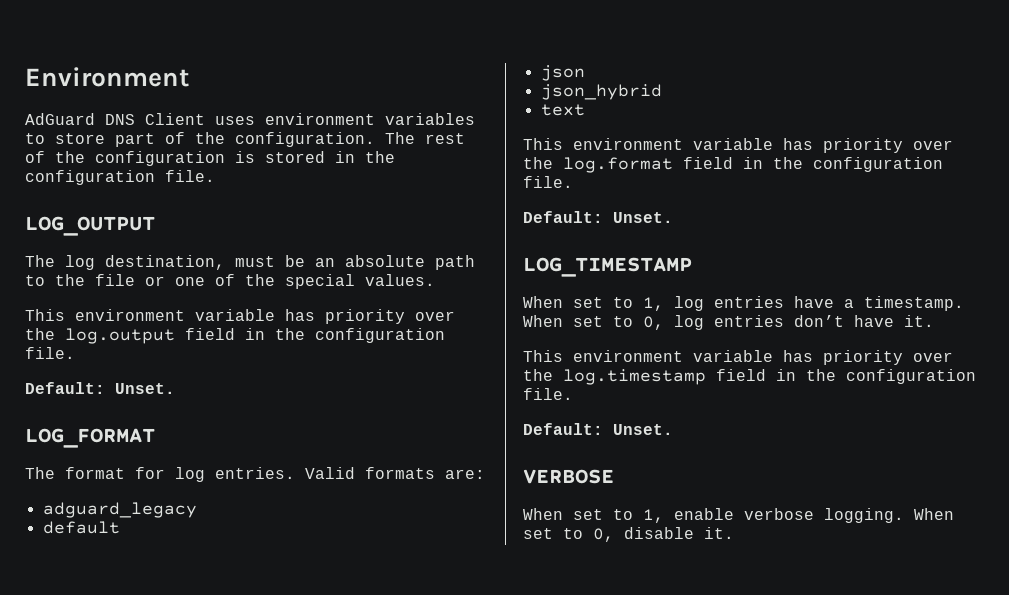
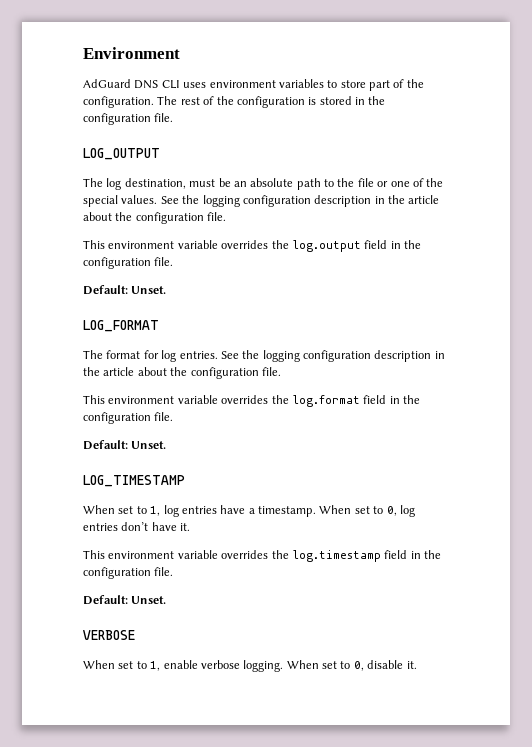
[145,113,205,125] Client -> [161,80,180,89] CLI
[25,309,455,324] // This environment variable has priority over -> [160,195,440,207] [83,212,227,224] [83,240,269,249] See the logging configuration description in the article about the configuration file. // This environment variable overrides
[305,467,485,479] [42,502,197,518] [42,521,120,534] [540,65,585,81] [540,84,662,100] [540,104,585,116] [523,138,953,153] Valid formats are: // adguard_legacy // default // json // json_hybrid // text // This environment variable has priority over -> [220,350,445,362] [83,367,281,379] [83,395,269,404] See the logging configuration description in the article about the configuration file. // This environment variable overrides
[783,350,953,365] has priority over -> [221,550,269,559] overrides

